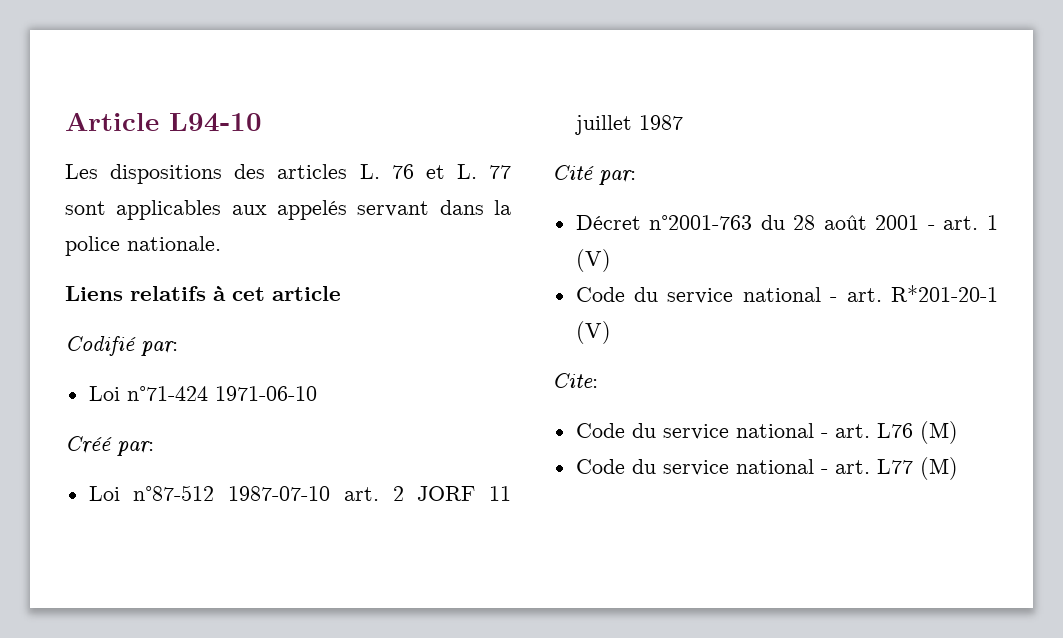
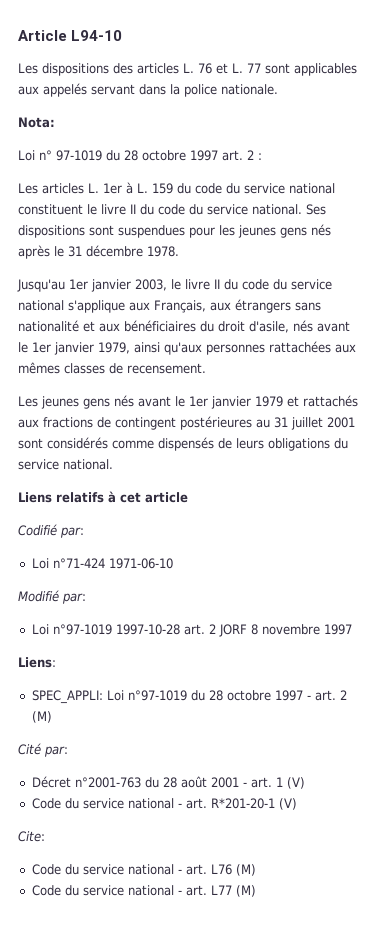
(221, 243) none -> [18,117,55,128] [18,150,262,161] [18,182,335,194] [18,204,326,215] [18,224,331,238] [18,245,179,259] [17,279,332,292] [18,299,321,313] [18,320,350,333] [18,341,356,355] [18,362,206,374] [18,395,358,409] [18,416,355,430] [18,437,348,451] [18,459,113,470] // Nota: // Loi n° 97-1019 du 28 octobre 1997 art. 2 : // Les articles L. 1er à L. 159 du code du service national constituent le livre II du code du service national. Ses dispositions sont suspendues pour les jeunes gens nés après le 31 décembre 1978. // Jusqu'au 1er janvier 2003, le livre II du code du service national s'applique aux Français, aux étrangers sans nationalité et aux bénéficiaires du droit d'asile, nés avant le 1er janvier 1979, ainsi qu'aux personnes rattachées aux mêmes classes de recensement. // Les jeunes gens nés avant le 1er janvier 1979 et rattachés aux fractions de contingent postérieures au 31 juillet 2001 sont considérés comme dispensés de leurs obligations du service national.
[65,436,154,456] [88,485,331,501] Créé par: // Loi n°87-512 1987-07-10 -> [18,590,86,604] [31,624,180,635] Modifié par: // Loi n°97-1019 1997-10-28
[489,486,512,501] [574,115,683,135] 11 juillet 1987 -> [250,624,352,635] [18,657,56,668] [31,690,347,704] [31,711,52,723] 8 novembre 1997 // Liens: // SPEC_APPLI: Loi n°97-1019 du 28 octobre 1997 - art. 2 (M)

